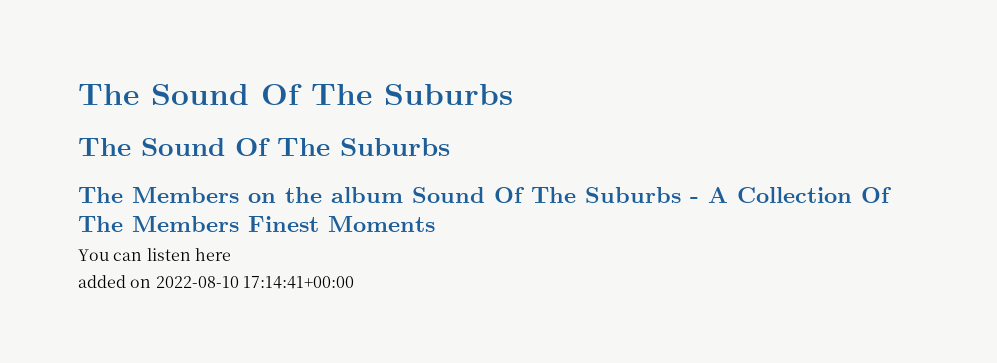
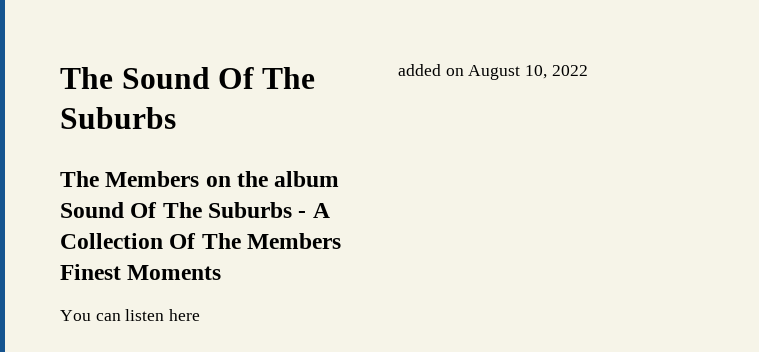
[78,84,513,105] [78,138,450,156] The Sound Of The Suburbs // The Sound Of The Suburbs -> [60,67,315,89] [60,107,176,129] The Sound Of The Suburbs
[155,276,354,289] 2022-08-10 17:14:41+00:00 -> [468,65,588,80] August 10, 2022

